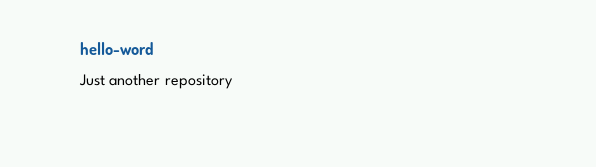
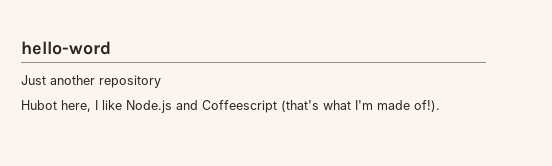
(233, 81) none -> [21,100,440,113] // Hubot here, I like Node.js and Coffeescript (that's what I'm made of!).

